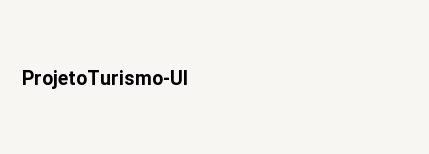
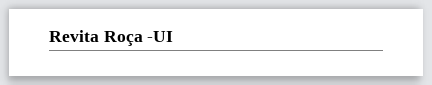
[22,70,188,89] ProjetoTurismo-UI -> [49,30,174,46] Revita Roça -UI

